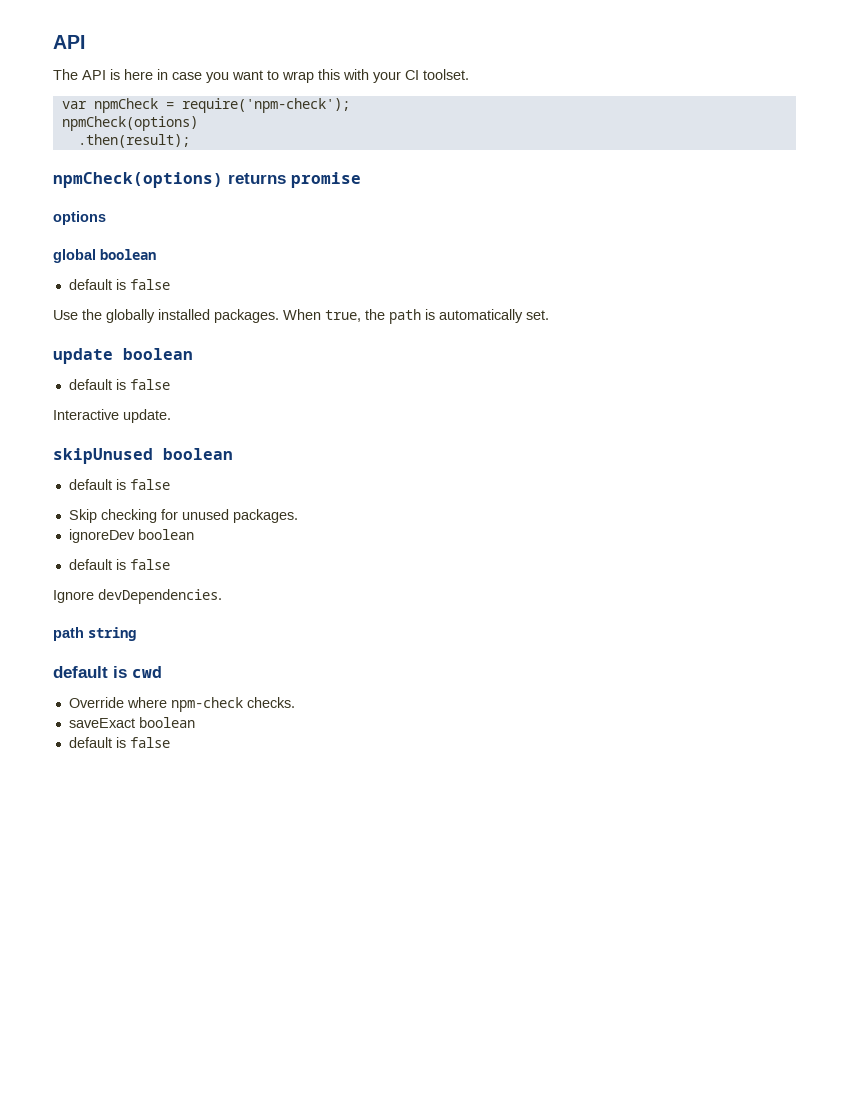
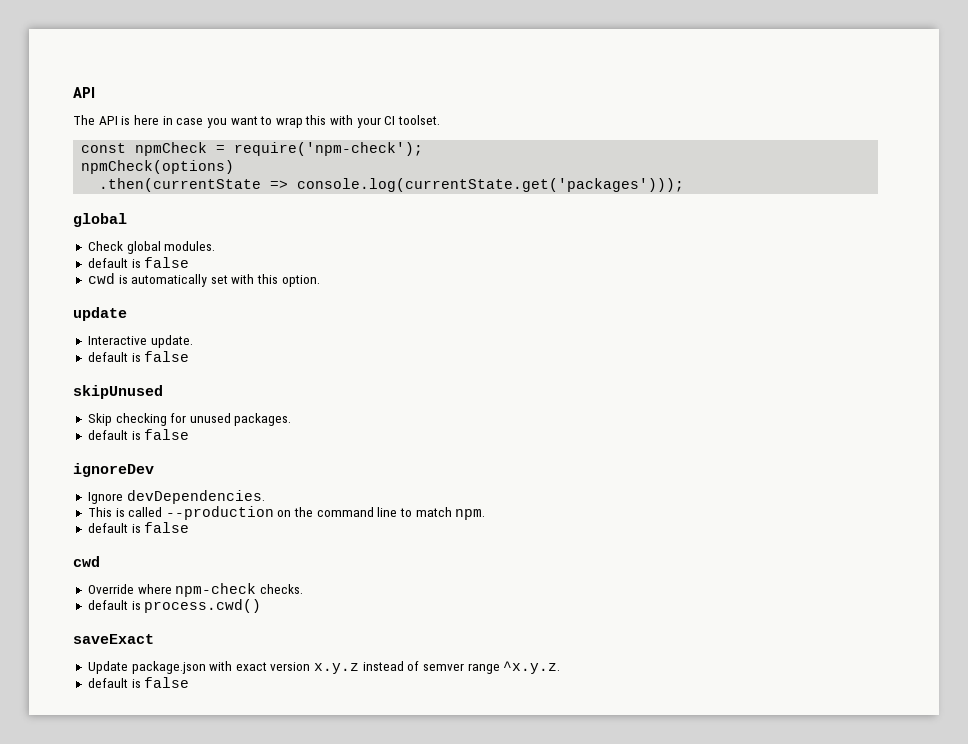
[61,101,87,109] var -> [81,143,127,153] const
[77,134,190,148] [53,172,361,188] [53,211,106,225] [53,249,156,263] [68,279,170,290] [53,309,549,324] .then(result); // npmCheck(options) returns promise // options // global boolean // default is false // Use the globally installed packages. When true, the path is automatically set. -> [99,178,685,192] [73,213,127,227] [87,241,216,254] [87,257,190,268] [87,273,320,287] .then(currentState => console.log(currentState.get('packages'))); // global // Check global modules. // default is false // cwd is automatically set with this option.
[123,348,193,360] [68,379,170,390] [53,409,171,423] boolean // default is false // Interactive update. -> [87,335,193,348] [87,351,190,362] // Interactive update. // default is false
[163,448,233,460] [68,479,170,490] boolean // default is false -> (163, 392) none
[68,529,194,543] [68,559,170,570] [53,589,222,604] [53,627,136,641] [53,666,127,678] ignoreDev boolean // default is false // Ignore devDependencies. // path string // default is -> [87,429,190,440] [73,463,154,477] [87,490,265,504] [87,506,486,520] [87,522,190,533] default is false // ignoreDev // Ignore devDependencies. // This is called --production on the command line to match npm. // default is false //
[68,717,195,728] saveExact boolean -> [87,599,262,613] [73,634,154,644] [87,661,561,674] default is process.cwd() // saveExact // Update package.json with exact version x.y.z instead of semver range ^x.y.z.

